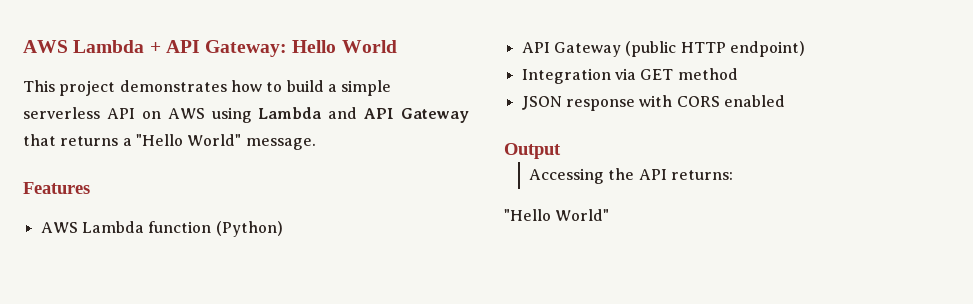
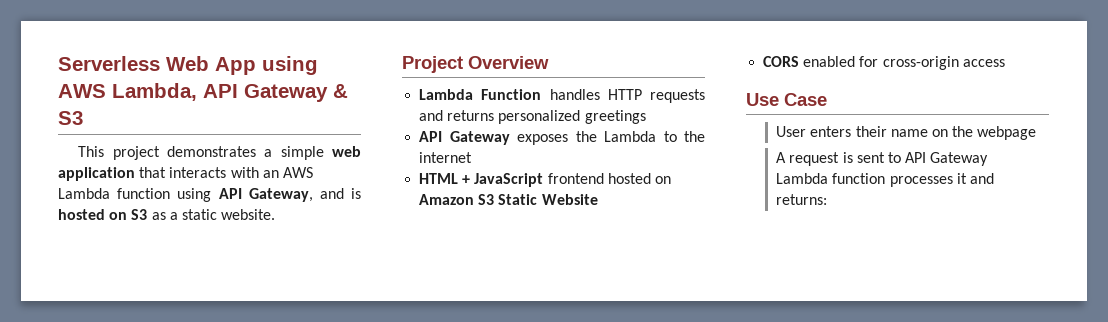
[23,40,397,57] [23,80,392,96] [23,107,469,123] [23,134,316,150] [23,182,90,194] [40,221,283,237] [521,41,805,57] [521,68,738,84] [521,95,785,111] [504,143,561,159] [529,168,667,184] AWS Lambda + API Gateway: Hello World // This project demonstrates how to build a simple serverless API on AWS using Lambda and API Gateway that returns a "Hello World" message. // Features // AWS Lambda function (Python) // API Gateway (public HTTP endpoint) // Integration via GET method // JSON response with CORS enabled // Output // Accessing the API -> [58,56,318,75] [58,83,348,102] [58,111,83,125] [78,146,362,160] [58,167,313,181] [58,188,361,202] [58,209,276,220] [402,56,549,73] [419,89,705,103] [419,110,646,124] [419,131,705,145] [419,152,473,163] [419,173,671,187] [419,194,598,205] [763,56,1005,70] [746,93,827,106] [776,126,1037,140] [776,152,989,166] [776,173,994,187] Serverless Web App using AWS Lambda, API Gateway & S3 // This project demonstrates a simple web application that interacts with an AWS Lambda function using API Gateway, and is hosted on S3 as a static website. // Project Overview // Lambda Function handles HTTP requests and returns personalized greetings // API Gateway exposes the Lambda to the internet // HTML + JavaScript frontend hosted on Amazon S3 Static Website // CORS enabled for cross-origin access // Use Case // User enters their name on the webpage // A request is sent to API Gateway // Lambda function processes it and
[504,209,610,221] // "Hello World" -> (828, 199) none

